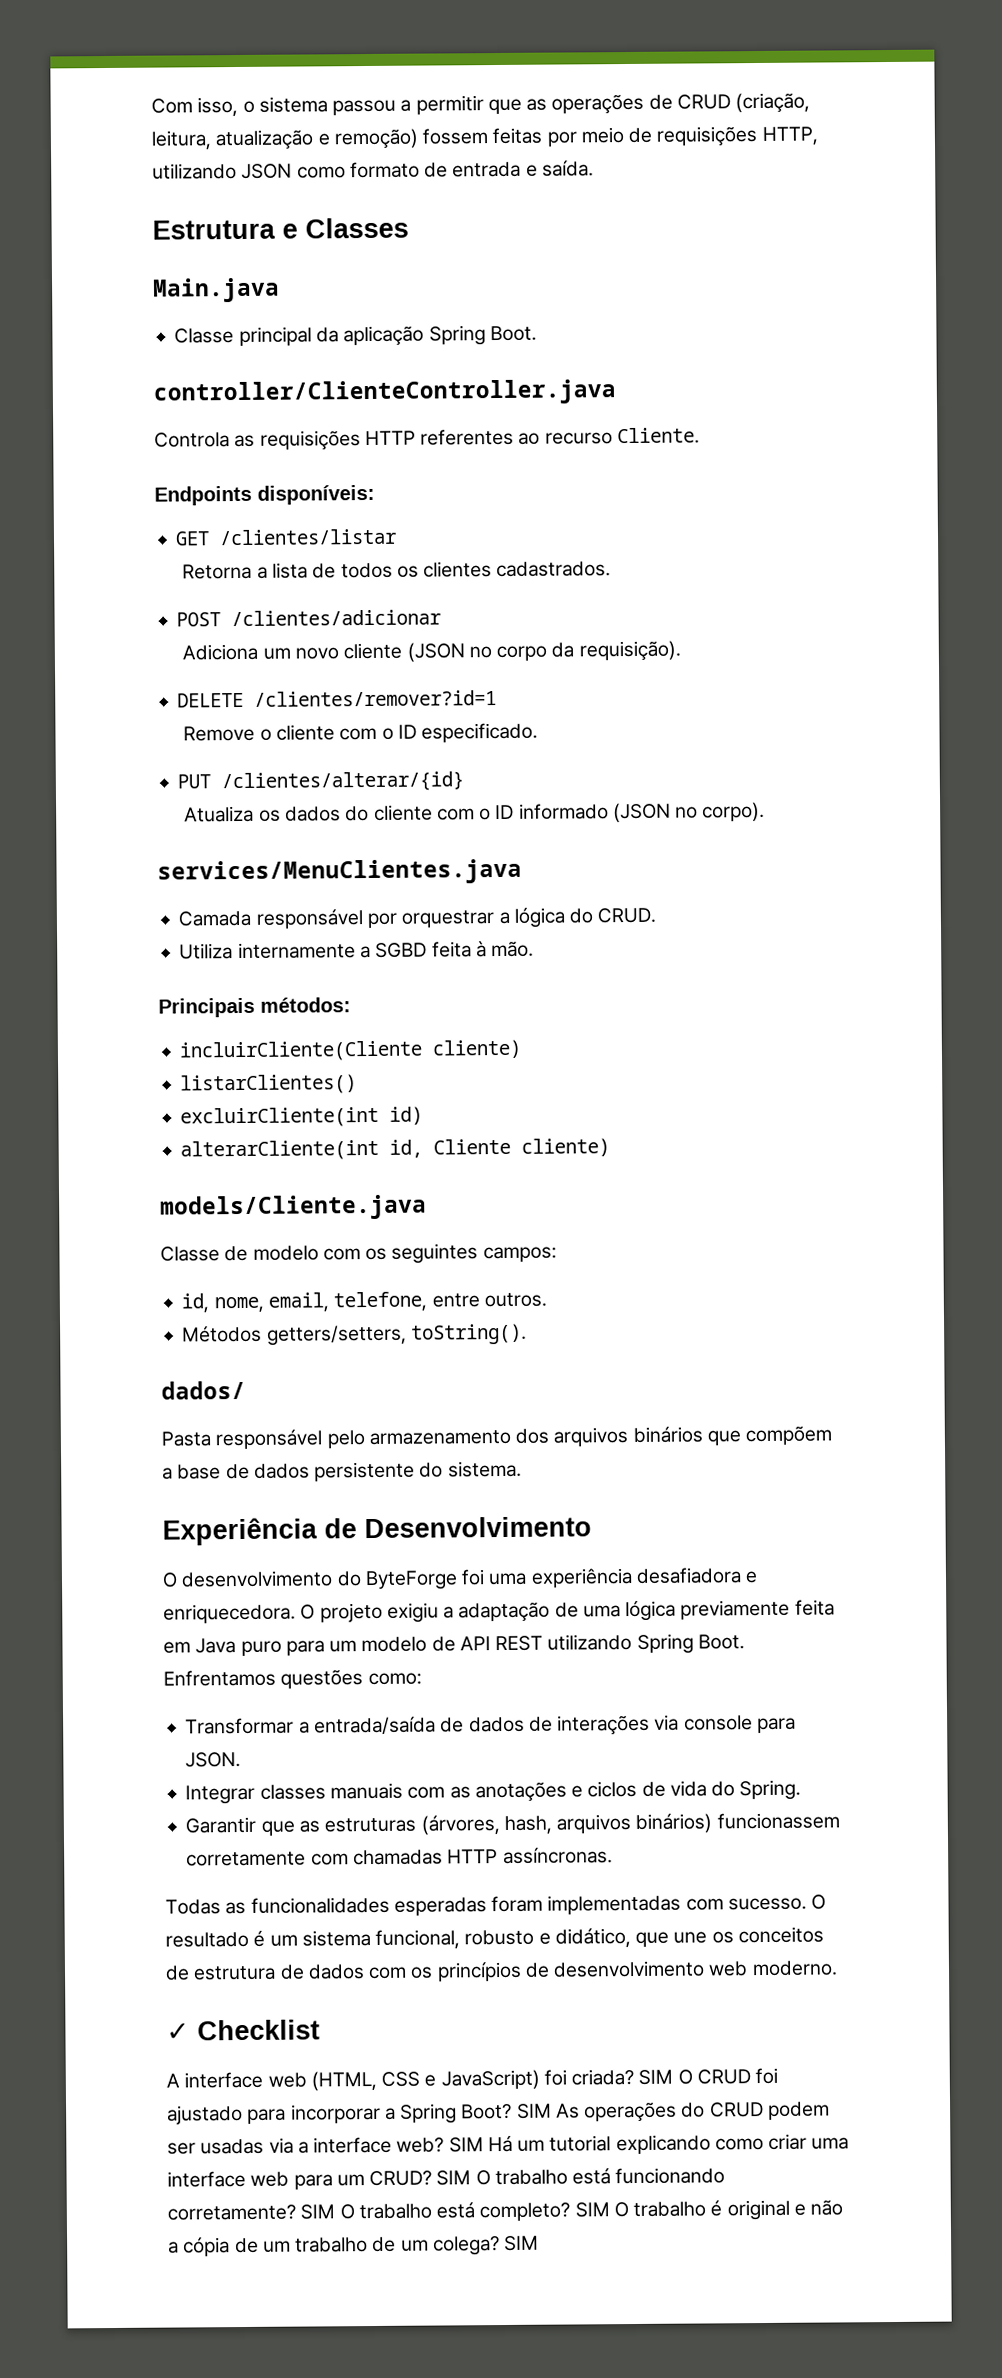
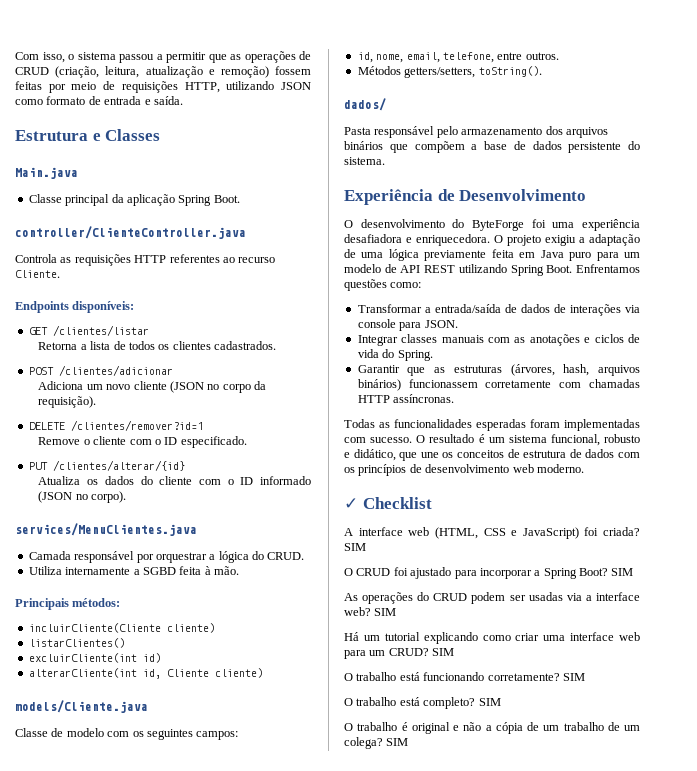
(674, 2077) none -> (366, 547) //
(552, 2111) none -> (634, 572) //
(484, 2145) none -> (397, 612) //
(472, 2178) none -> (455, 652) //
(336, 2212) none -> (585, 677) //
(610, 2210) none -> (501, 702) //

